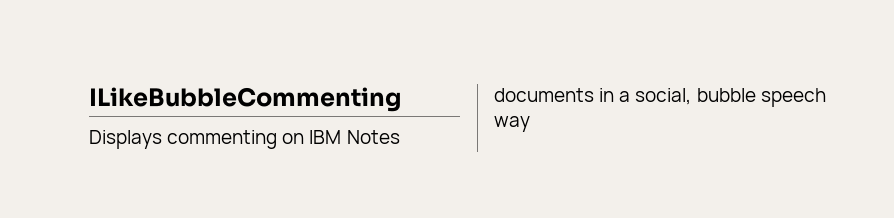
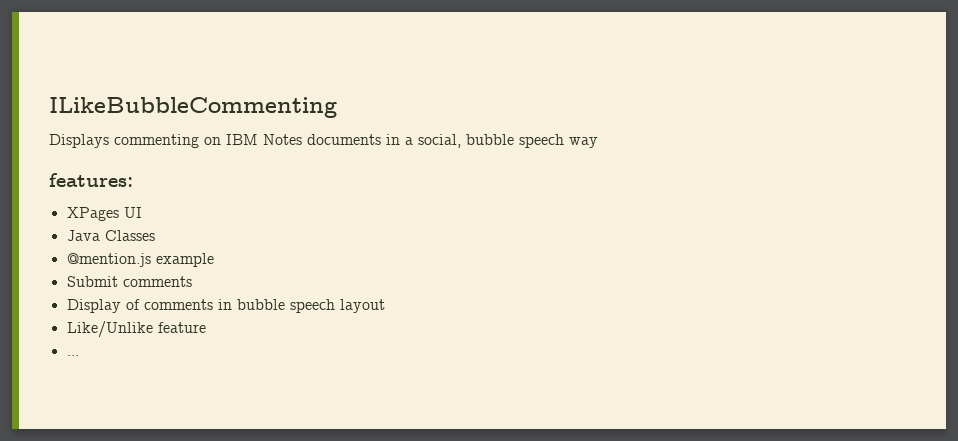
(530, 124) none -> [49,173,133,187] [66,207,142,221] [66,230,155,241] [66,253,214,267] [66,276,192,287] [66,299,385,313] [66,321,206,338] [66,355,79,356] // features: // XPages UI // Java Classes // @mention.js example // Submit comments // Display of comments in bubble speech layout // Like/Unlike feature // ...

